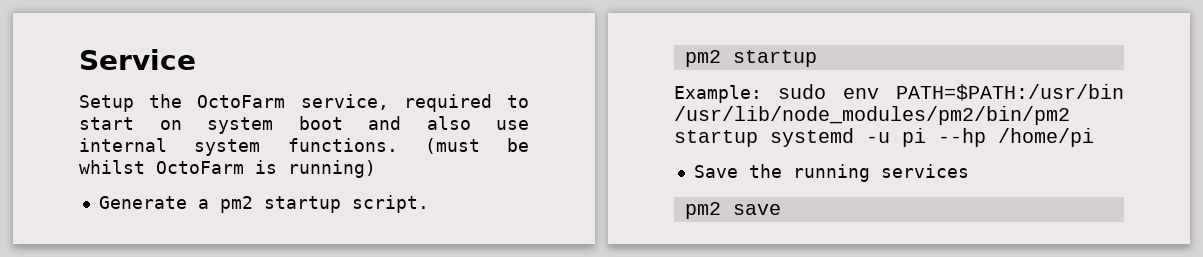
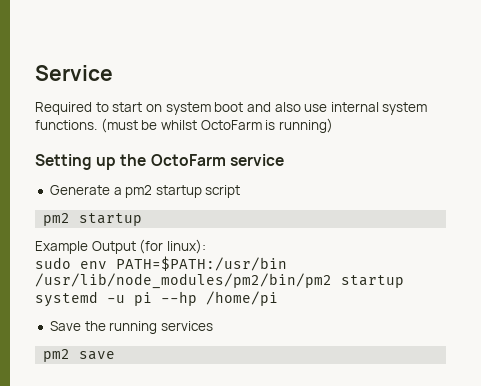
[79,94,492,112] Setup the OctoFarm service, required -> [35,102,92,115] Required
(376, 169) none -> [35,154,284,170] // Setting up the OctoFarm service
[351,195,429,213] script. -> [205,185,241,198] script
[674,85,762,103] Example: -> [35,239,206,254] Example Output (for linux): //

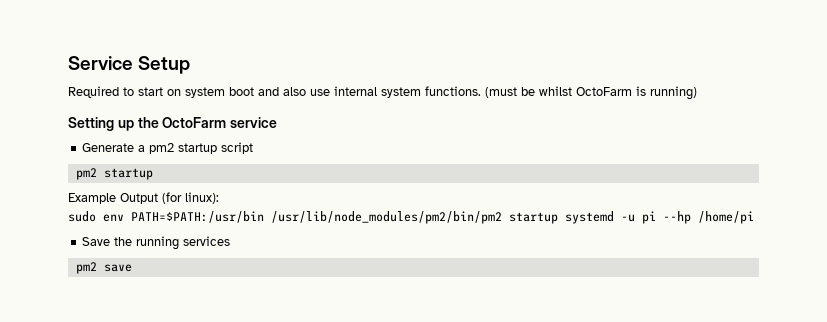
(113, 73) none -> [138,56,191,74] Setup

